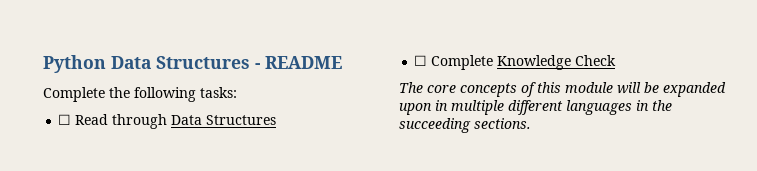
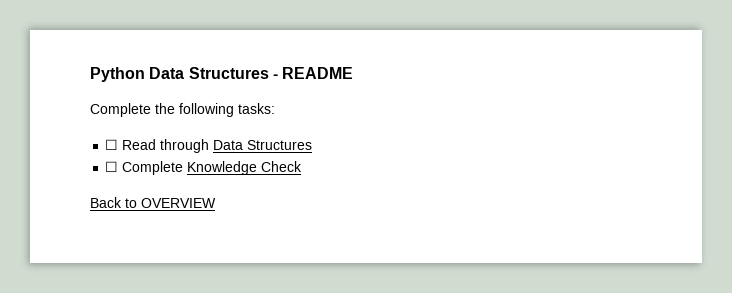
[399,82,726,97] [399,100,672,115] [399,118,531,133] The core concepts of this module will be expanded upon in multiple different languages in the succeeding sections. -> [90,197,216,208] Back to OVERVIEW

